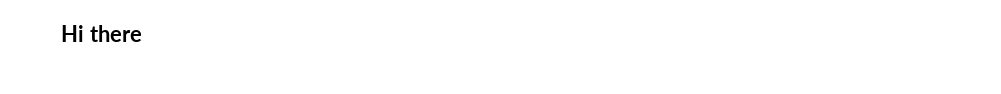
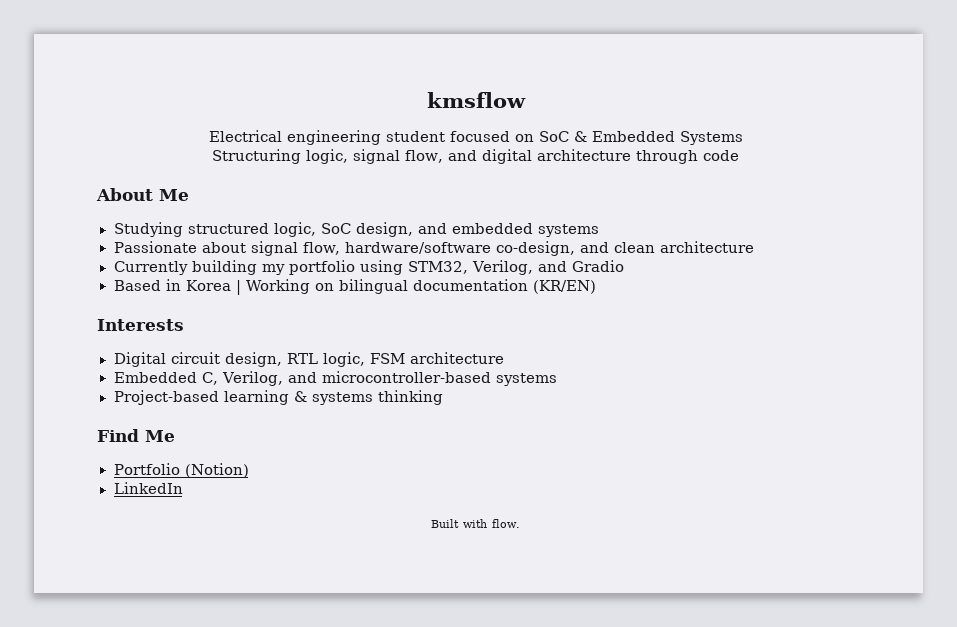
[61,25,142,42] Hi there -> [426,92,526,108] [208,130,743,145] [212,149,739,164] [96,188,189,201] [113,222,599,237] [113,241,755,256] [113,260,625,275] [113,279,597,295] [97,319,184,331] [113,352,504,367] [113,371,558,386] [113,390,443,405] [97,429,175,442] [113,463,249,478] [113,482,183,494] [431,519,521,528] kmsflow // Electrical engineering student focused on SoC & Embedded Systems // Structuring logic, signal flow, and digital architecture through code // About Me // Studying structured logic, SoC design, and embedded systems // Passionate about signal flow, hardware/software co-design, and clean architecture // Currently building my portfolio using STM32, Verilog, and Gradio // Based in Korea | Working on bilingual documentation (KR/EN) // Interests // Digital circuit design, RTL logic, FSM architecture // Embedded C, Verilog, and microcontroller-based systems // Project-based learning & systems thinking // Find Me // Portfolio (Notion) // LinkedIn // Built with flow.

